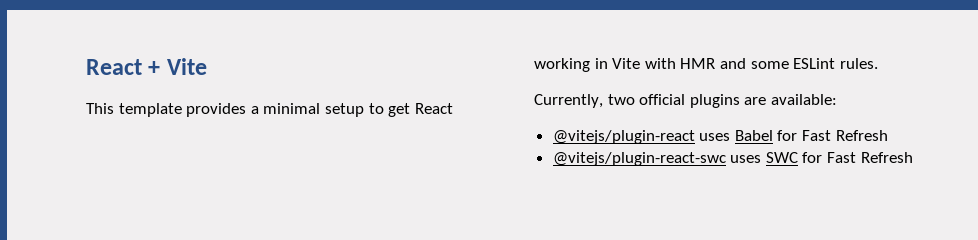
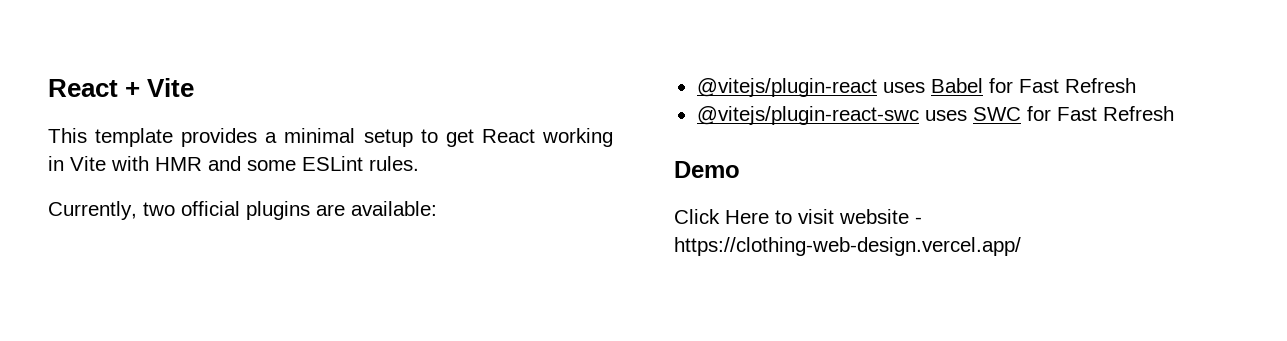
(913, 157) none -> [674,161,740,178] [674,209,922,224] [674,237,1021,256] // Demo // Click Here to visit website - https://clothing-web-design.vercel.app/

